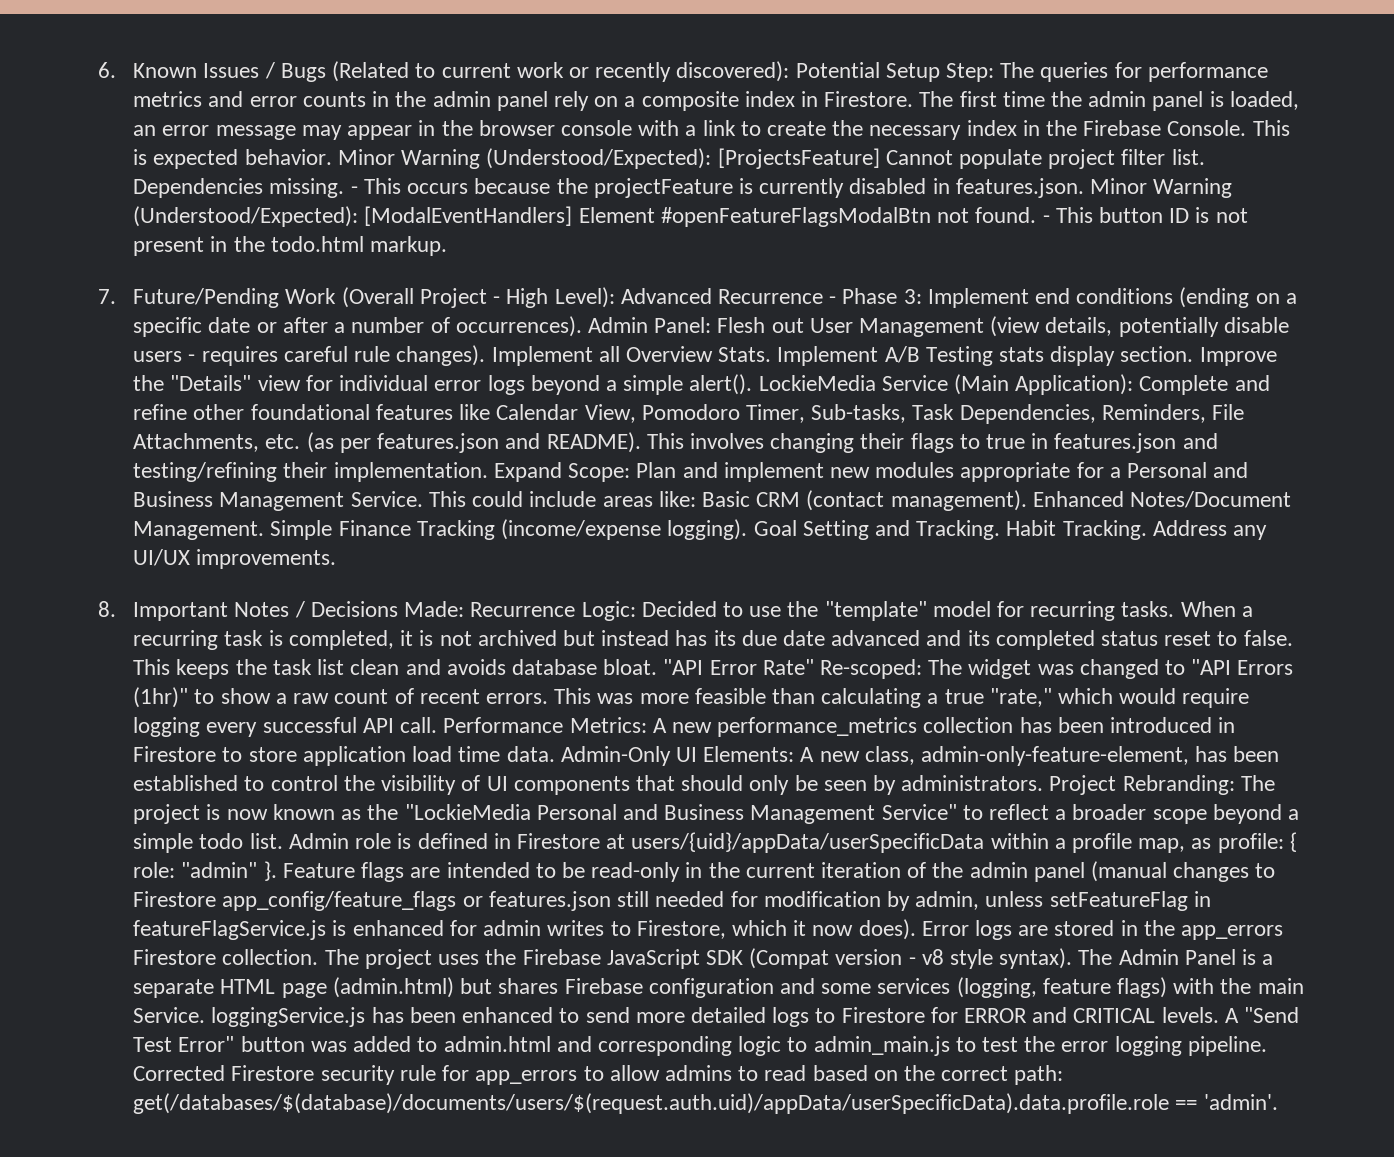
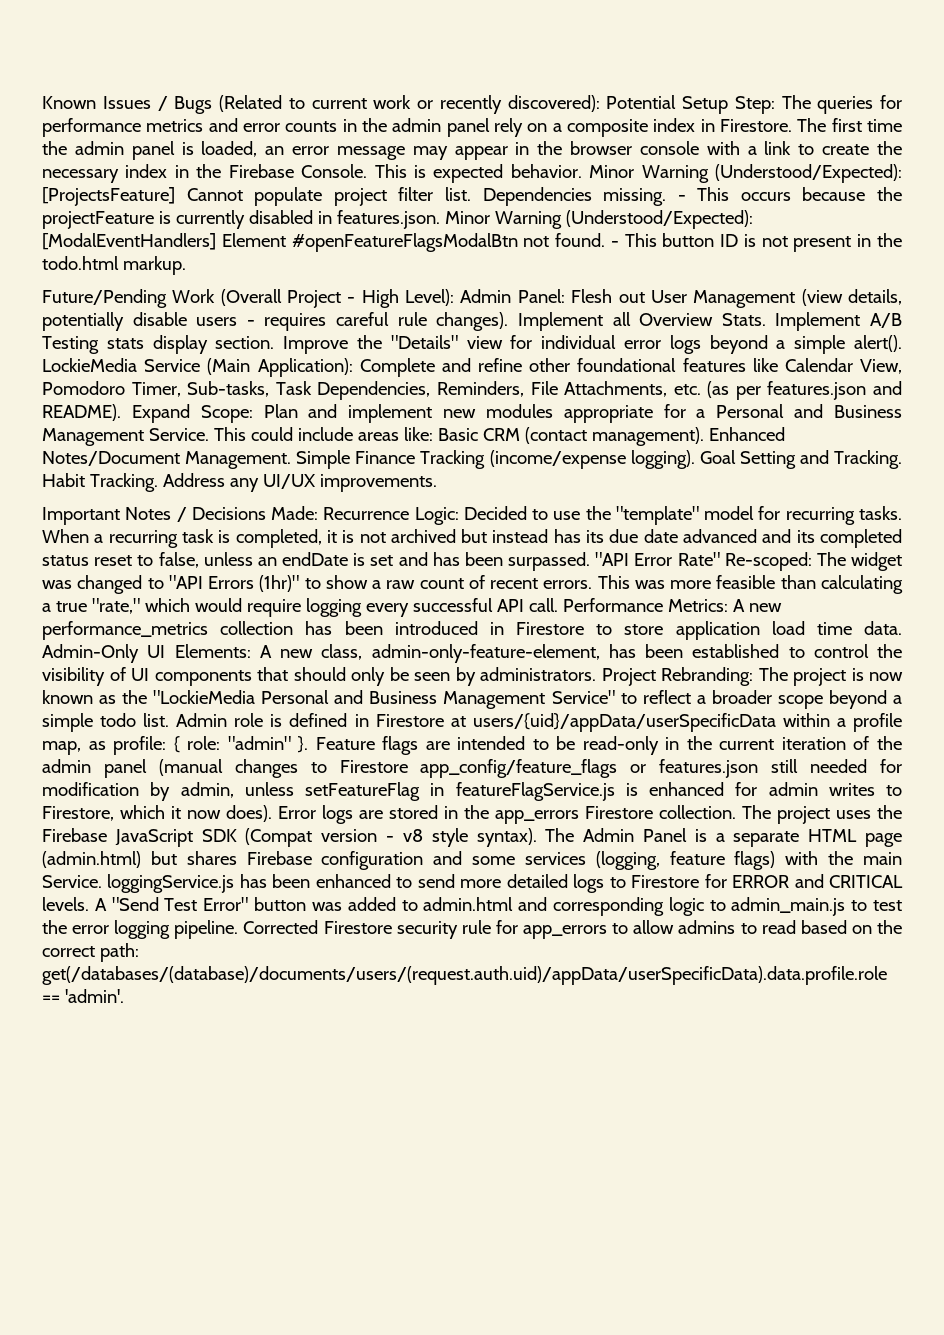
[98,62,116,78] 6. -> (42, 102) none
[98,289,116,304] 7. -> (186, 265) none
[620,287,1297,308] [133,316,582,337] Advanced Recurrence - Phase 3: Implement end conditions (ending on a specific date or after a number of occurrences). -> (455, 297) none
[646,433,1218,453] [133,462,488,482] This involves changing their flags to true in features.json and testing/refining their implementation. -> (121, 412) none
[98,601,116,617] 8. -> (437, 483) none
[1243,630,1293,646] [133,659,658,679] false. This keeps the task list clean and avoids database bloat. -> [158,552,591,571] false, unless an endDate is set and has been surpassed.
[133,1093,1170,1114] get(/databases/$(database)/documents/users/$(request.auth.uid)/appData/userSpecificData).data.profile.role -> [42,966,887,985] get(/databases/(database)/documents/users/(request.auth.uid)/appData/userSpecificData).data.profile.role

